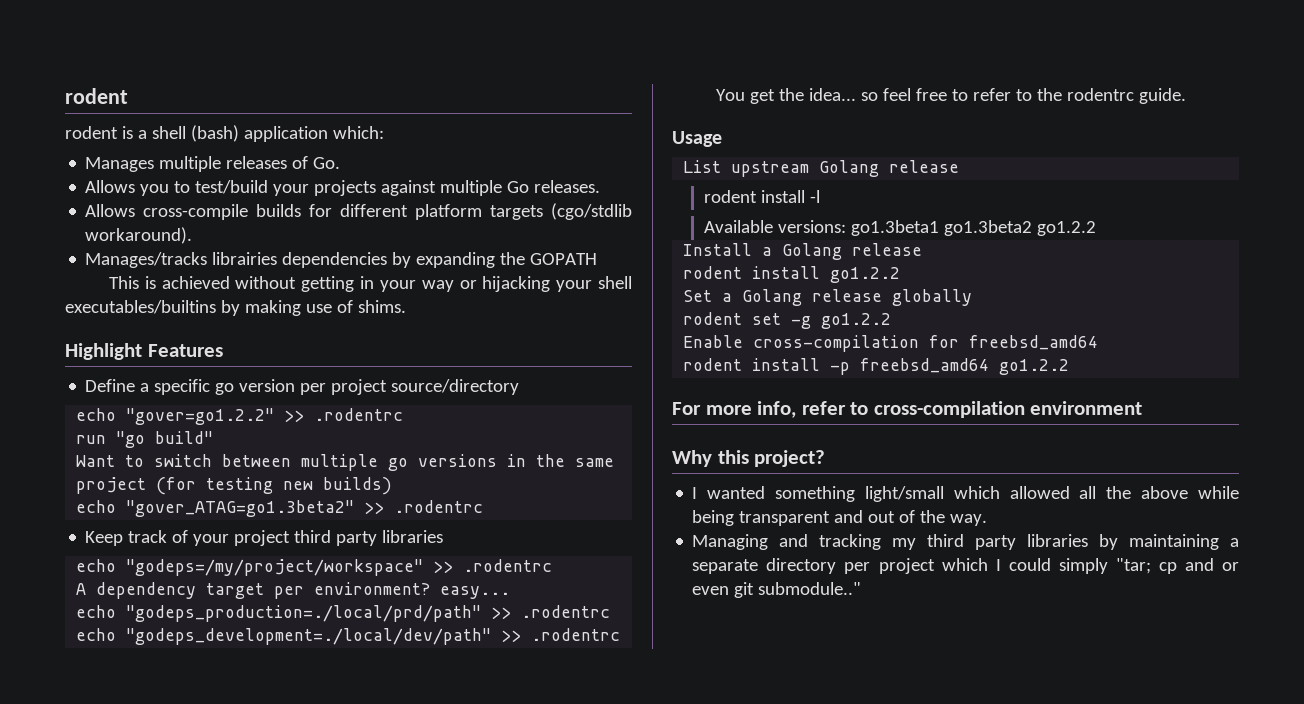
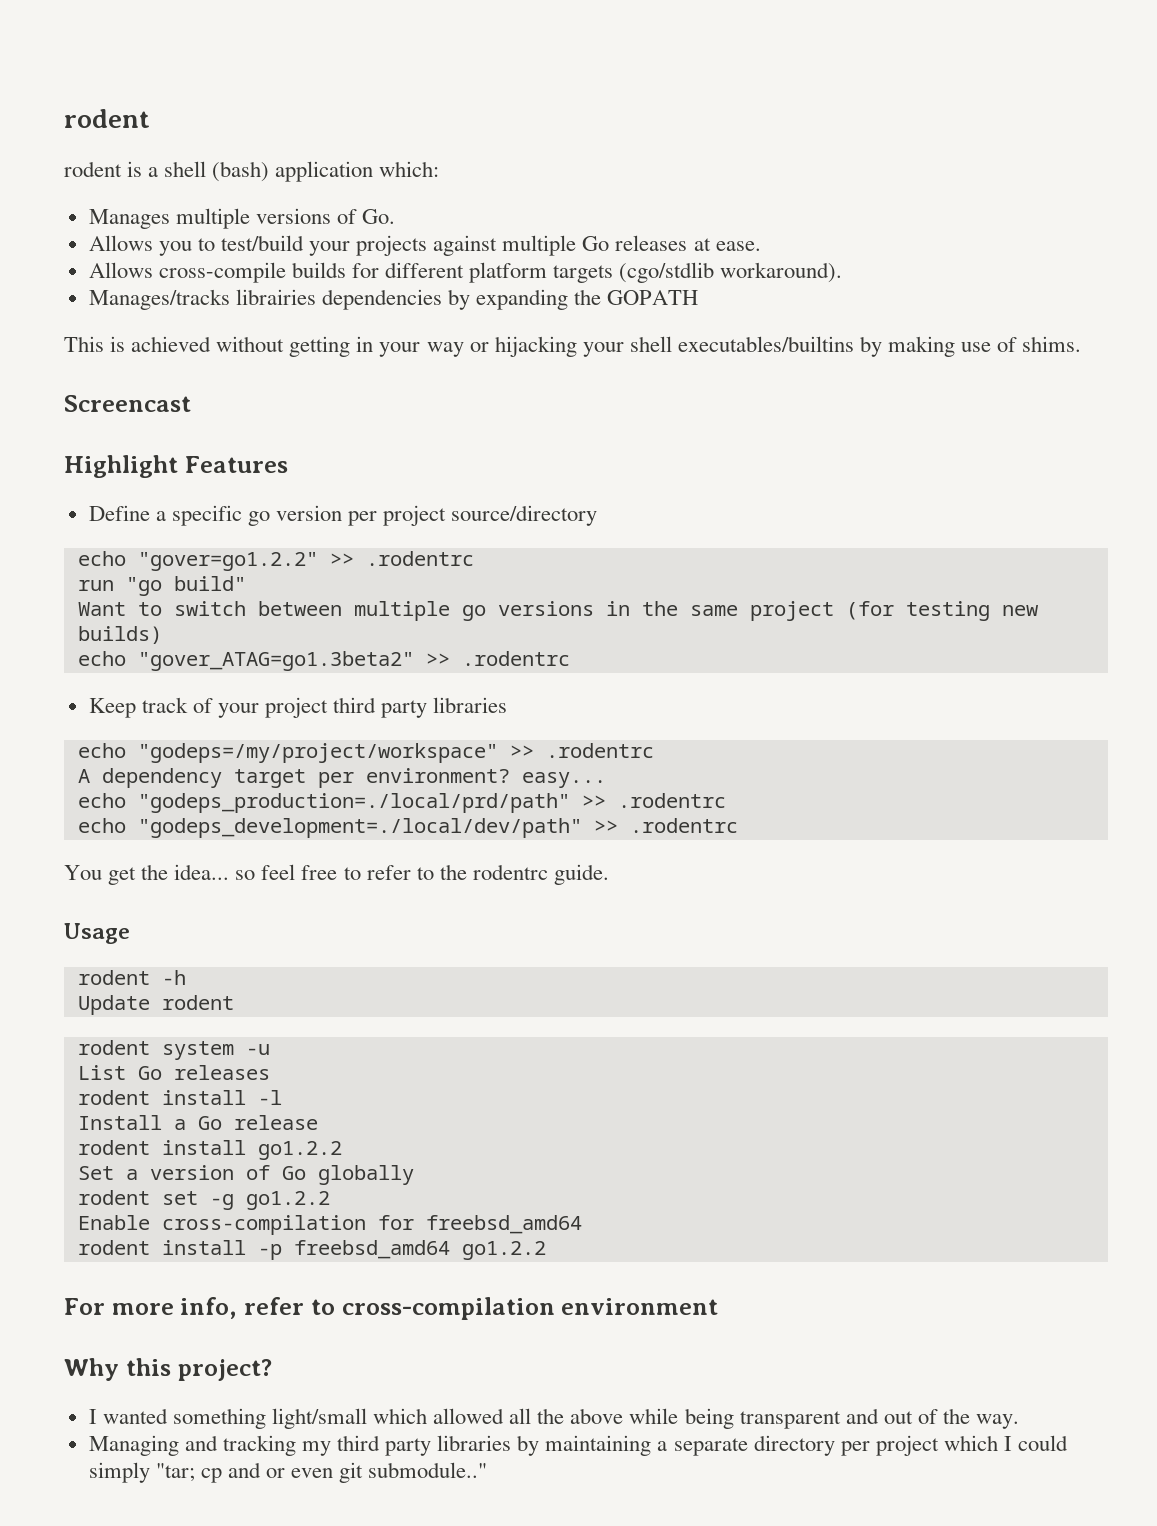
[226,156,288,169] releases -> [255,208,331,224] versions
[534,180,601,193] releases. -> [615,235,761,251] releases at ease.
(406, 306) none -> [64,395,191,412] // Screencast
[683,160,960,177] [703,190,820,203] [703,220,1096,236] List upstream Golang release // rodent install -l // Available versions: go1.3beta1 go1.3beta2 go1.2.2 -> [77,970,186,985] [77,995,234,1015] [77,1040,270,1060] [77,1065,270,1080] [77,1090,282,1105] rodent -h // Update rodent // rodent system -u // List Go releases // rodent install -l
[782,243,843,260] Golang -> [197,1116,222,1130] Go
[742,289,883,306] Golang release -> [149,1165,306,1180] version of Go

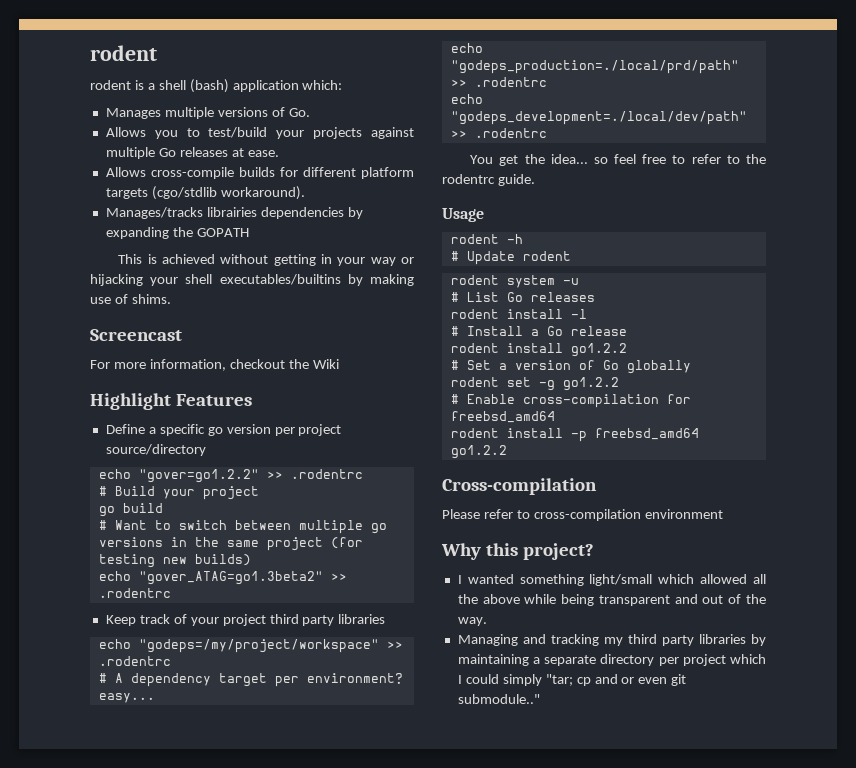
(191, 403) none -> [90,359,339,371] // For more information, checkout the Wiki
[77,576,246,596] run "go build" // -> [98,486,259,500] [98,503,163,517] [98,520,107,530] # Build your project // go build // #
(654, 750) none -> [98,673,107,683] #
(186, 977) none -> [450,251,459,261] #
(270, 1049) none -> [450,292,459,302] #
(282, 1097) none -> [450,326,459,336] #
(342, 1150) none -> [450,360,459,370] #
(330, 1200) none -> [450,394,459,404] #
[64,1297,238,1319] For more info, -> [442,478,597,495] [442,509,480,519] Cross-compilation // Please

